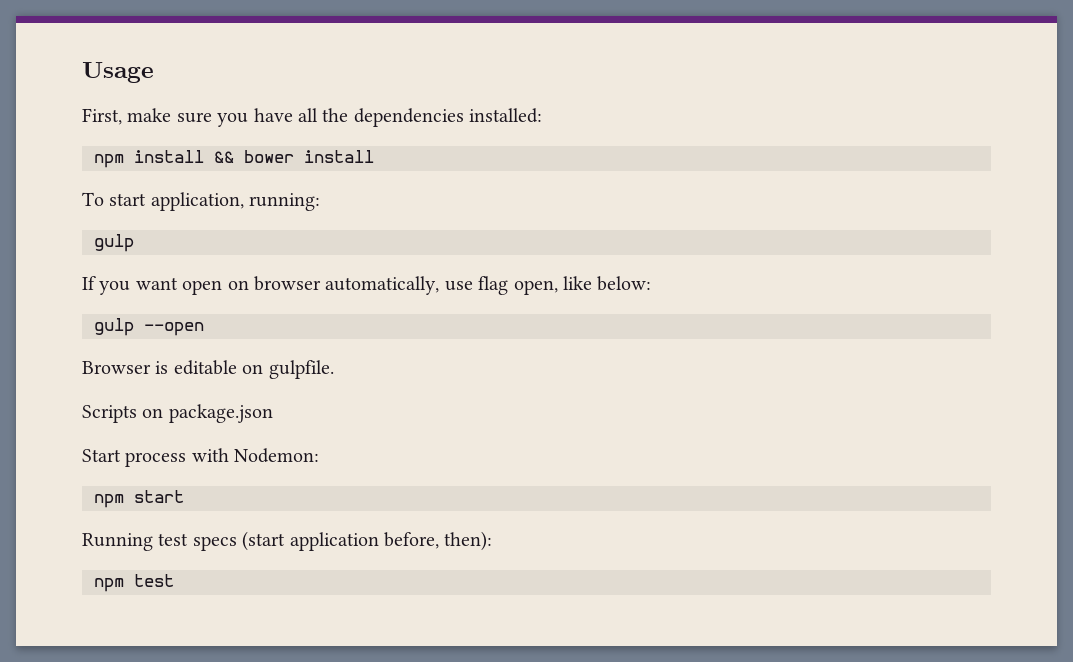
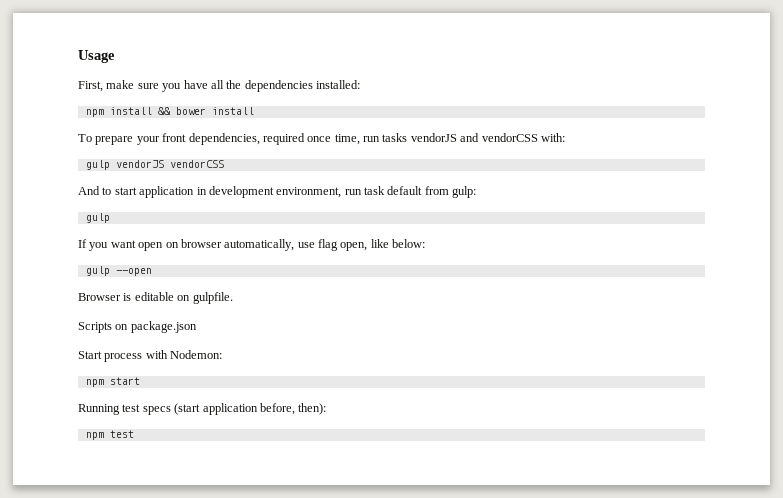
[109,192,321,211] start application, running: -> [95,133,565,145] [85,160,224,170] [78,186,477,198] prepare your front dependencies, required once time, run tasks vendorJS and vendorCSS with: // gulp vendorJS vendorCSS // And to start application in development environment, run task default from gulp:

